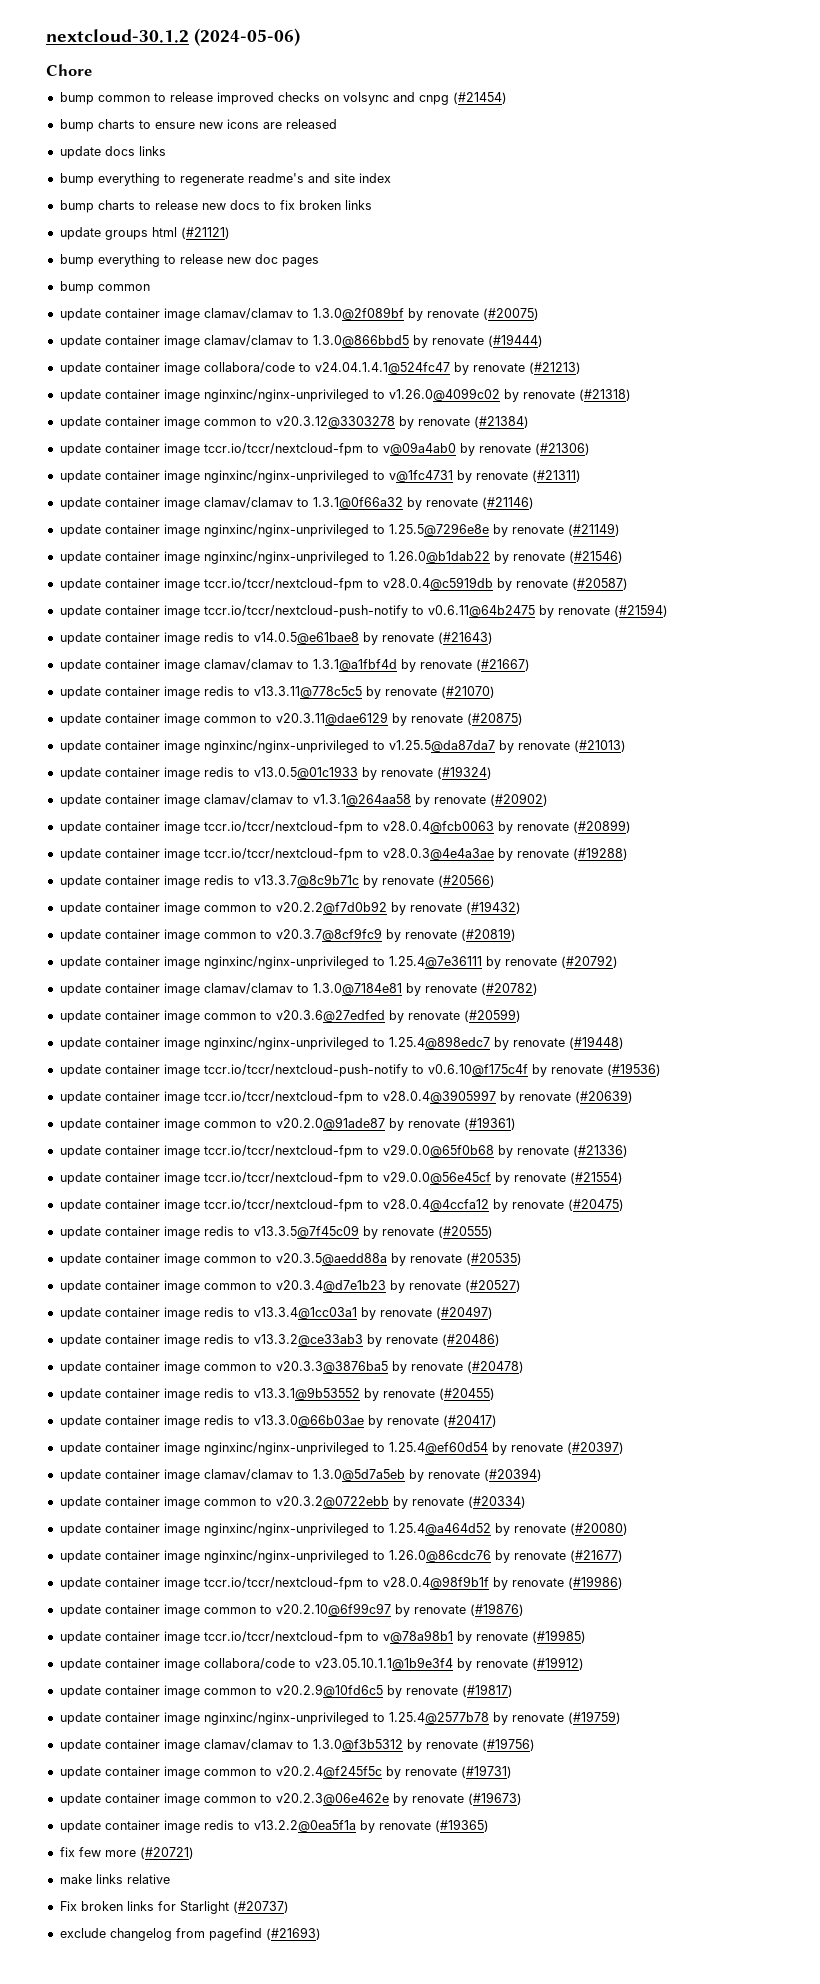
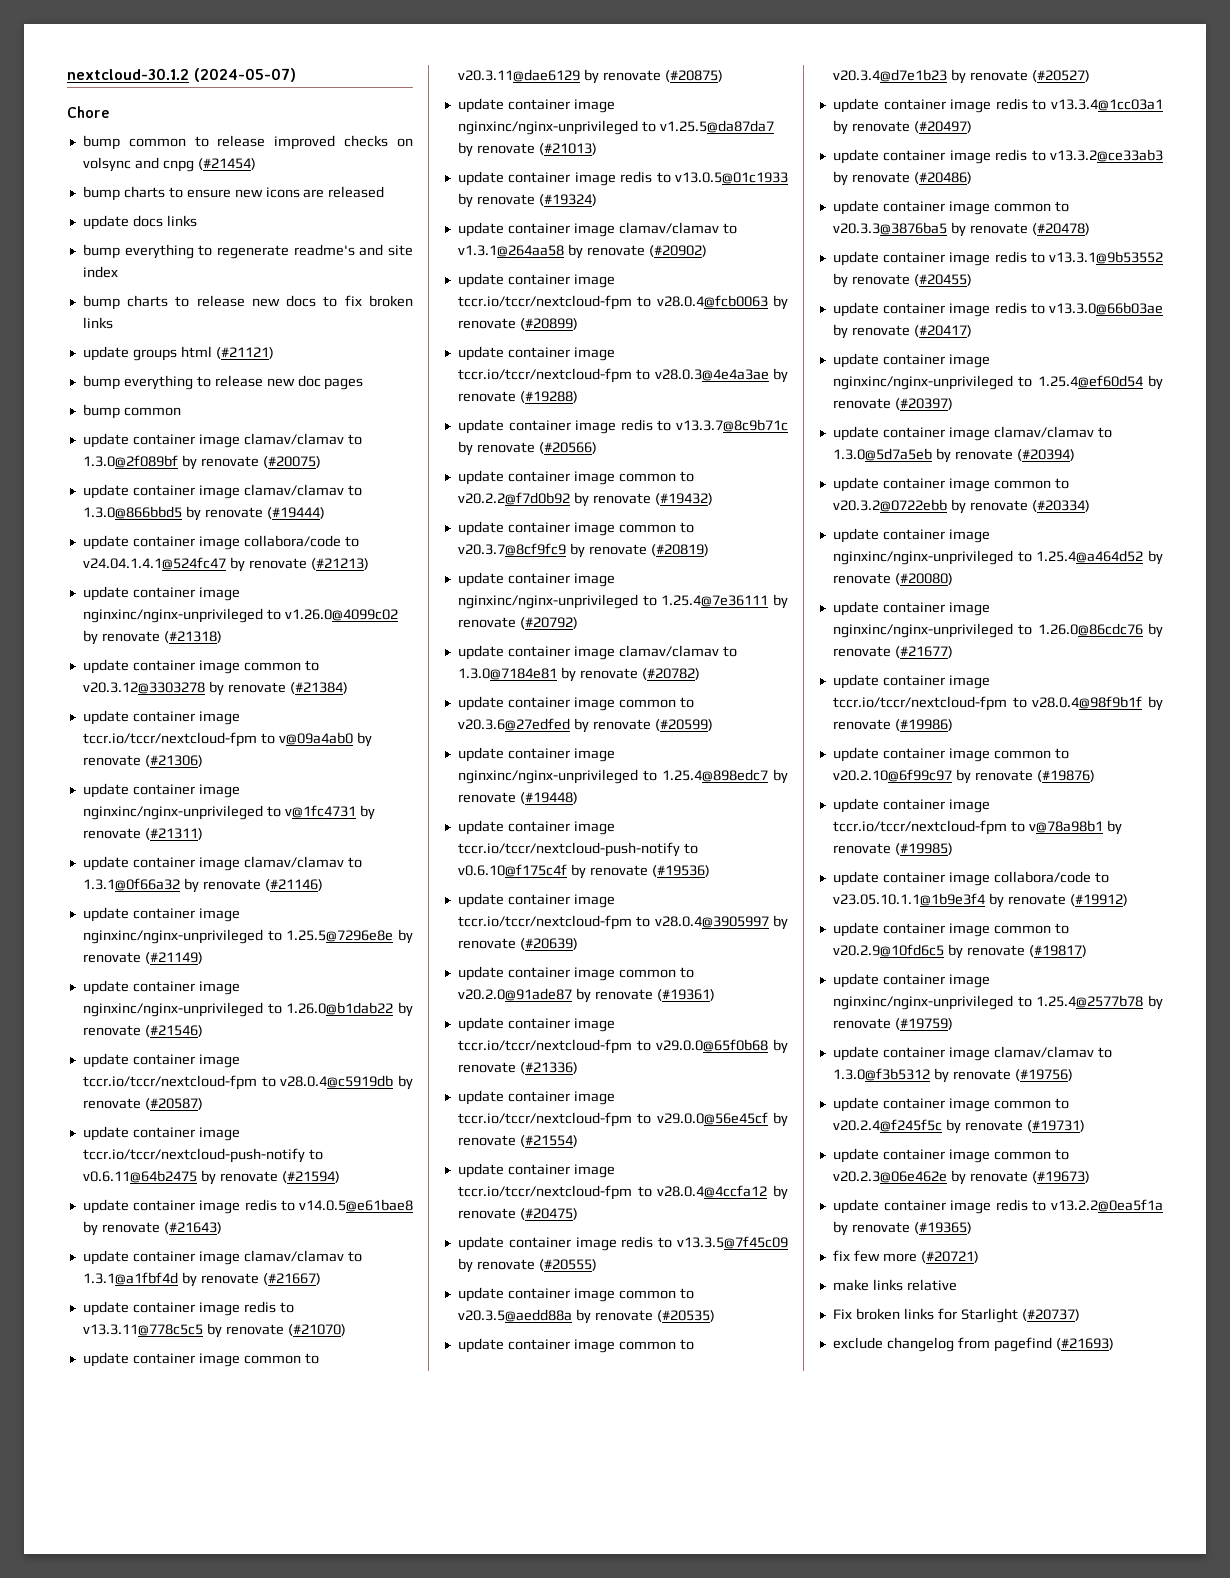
[194,28,301,46] (2024-05-06) -> [194,68,296,82] (2024-05-07)

